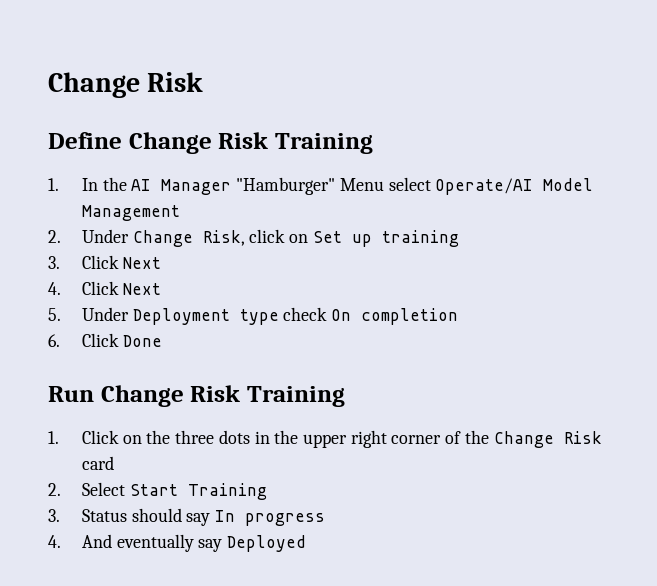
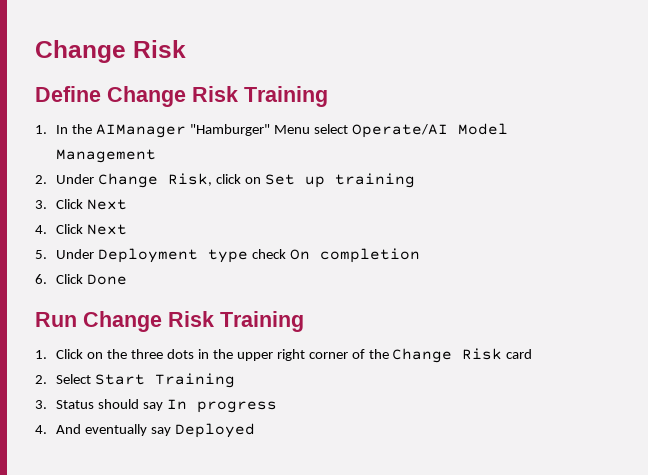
[131,179,232,195] AI Manager -> [96,124,187,138] AIManager

